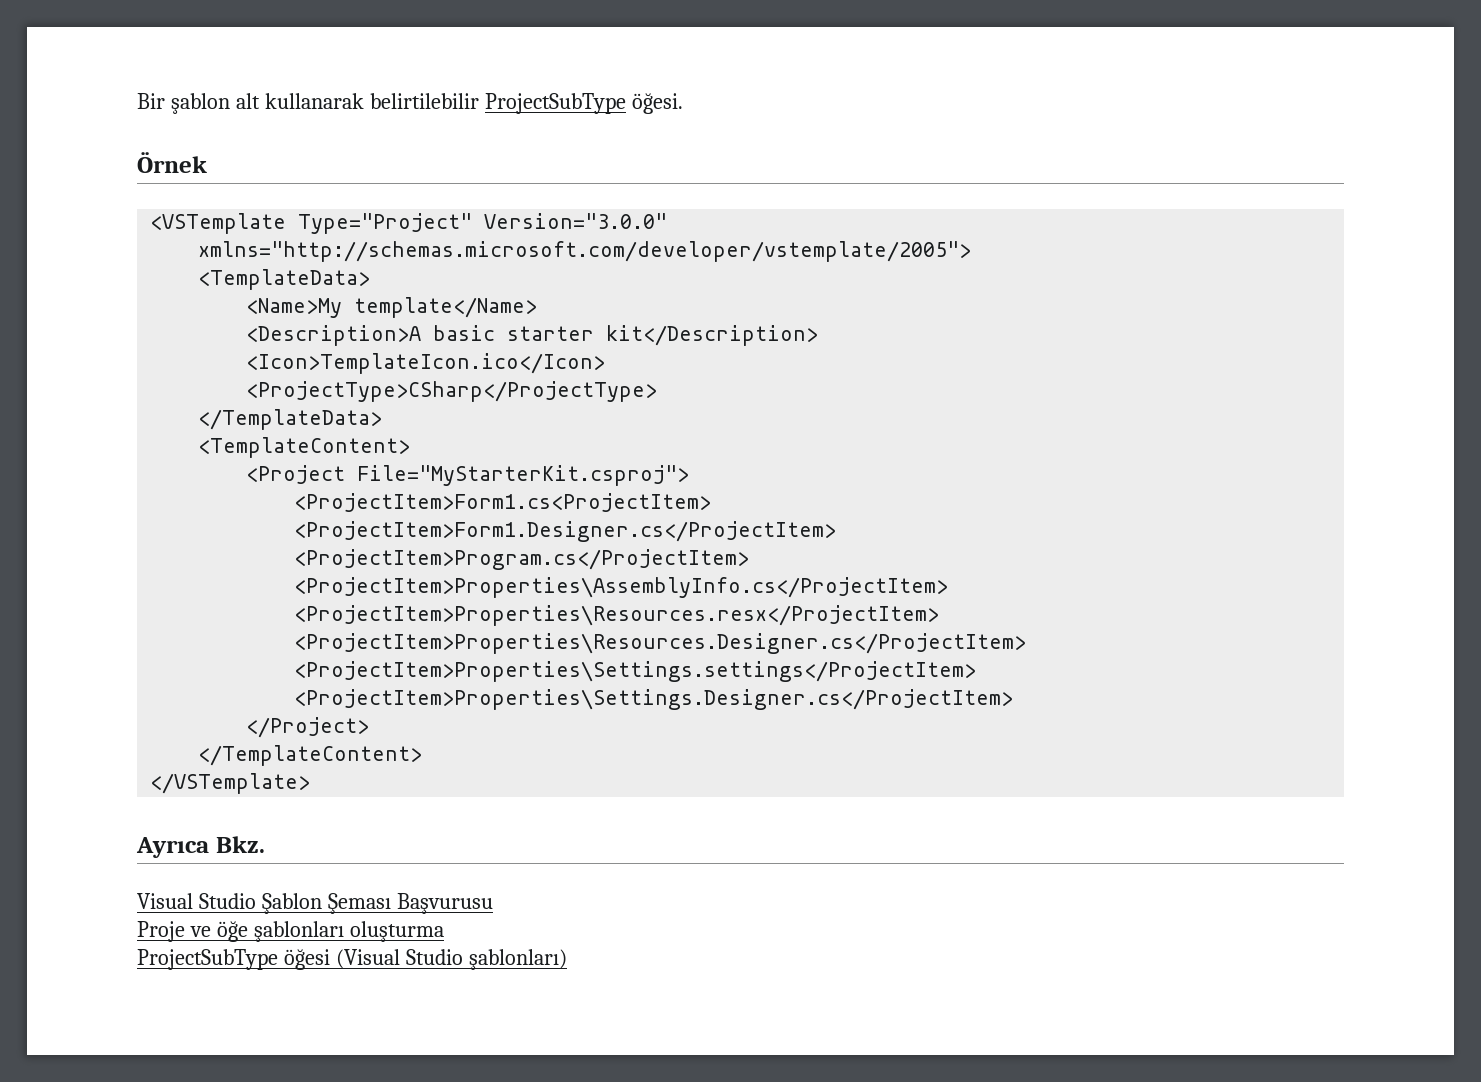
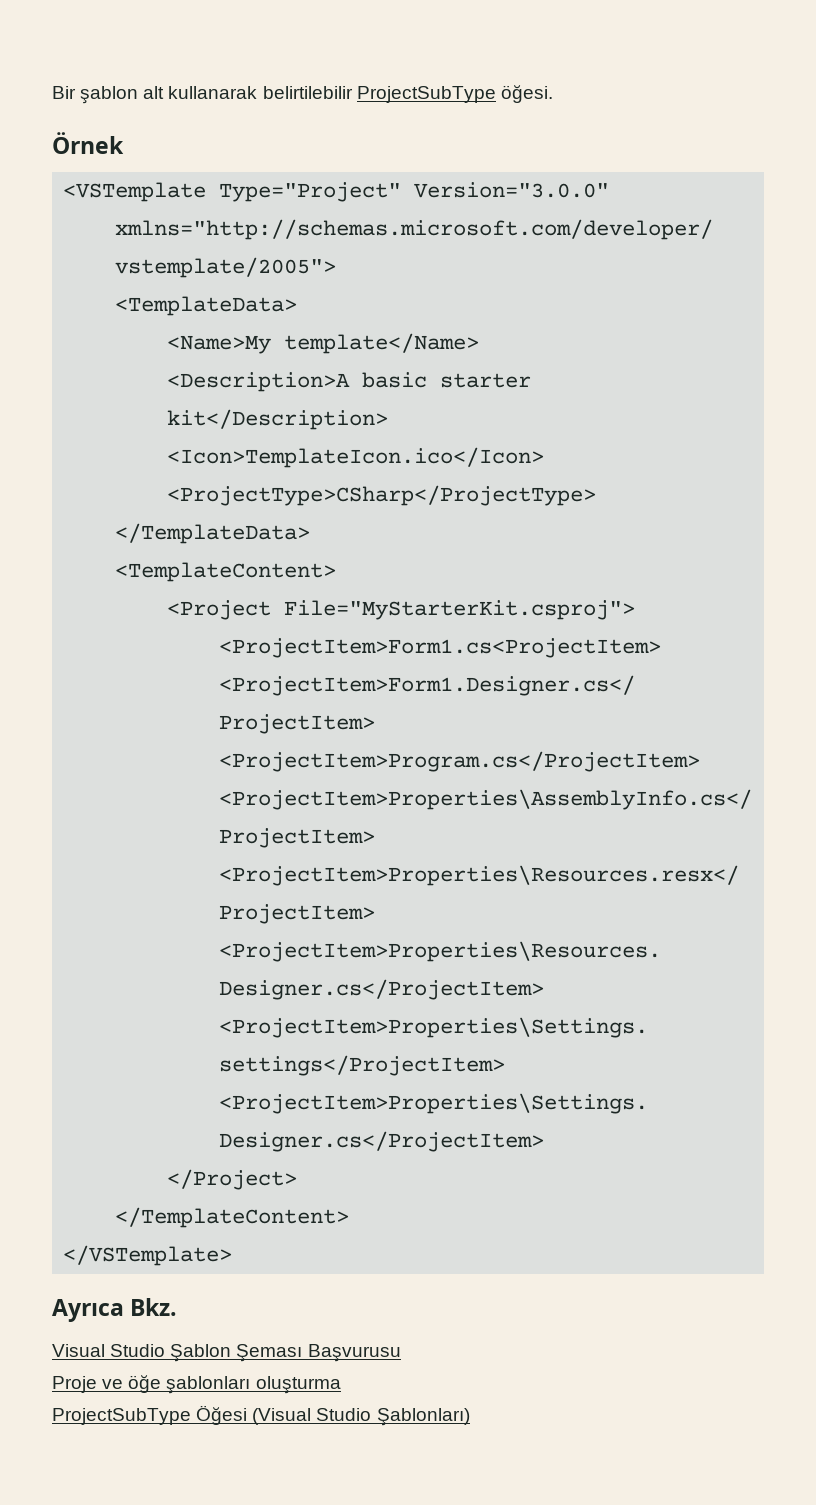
[283,949,330,970] öğesi -> [196,1405,248,1425] Öğesi
[468,949,567,970] şablonları) -> [376,1408,470,1426] Şablonları)

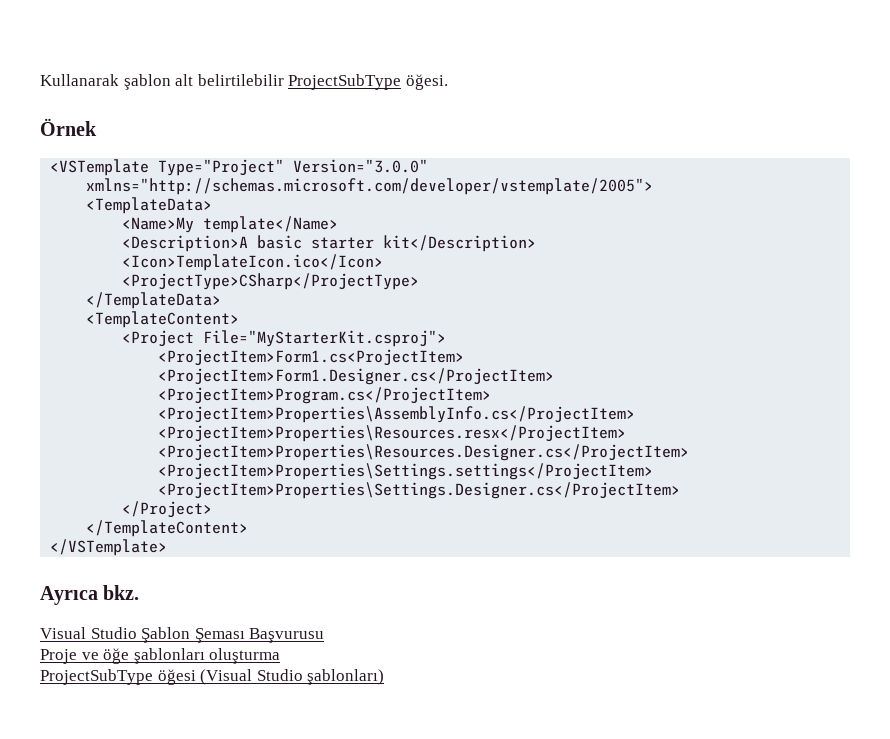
[52,86,76,99] Bir -> [40,74,119,86] Kullanarak
[168,86,258,99] kullanarak -> (194, 80) none
[130,1298,178,1316] Bkz. -> [103,585,140,600] bkz.
[196,1405,248,1425] Öğesi -> [157,669,196,685] öğesi
[376,1408,470,1426] Şablonları) -> [307,669,385,685] şablonları)

